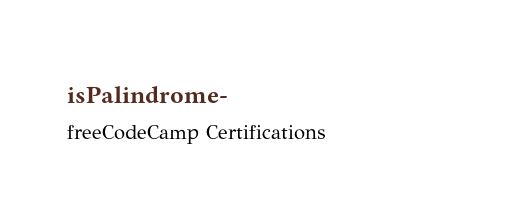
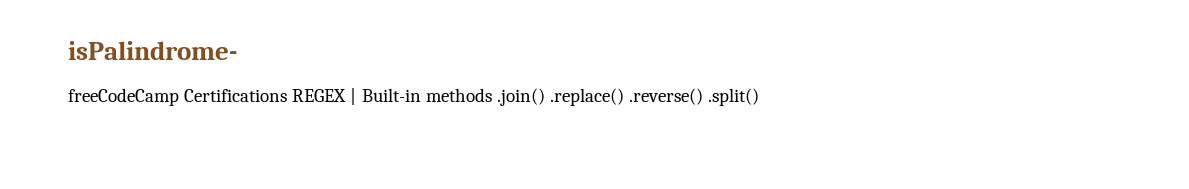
(325, 132) none -> [292,88,760,106] REGEX | Built-in methods .join() .replace() .reverse() .split()

